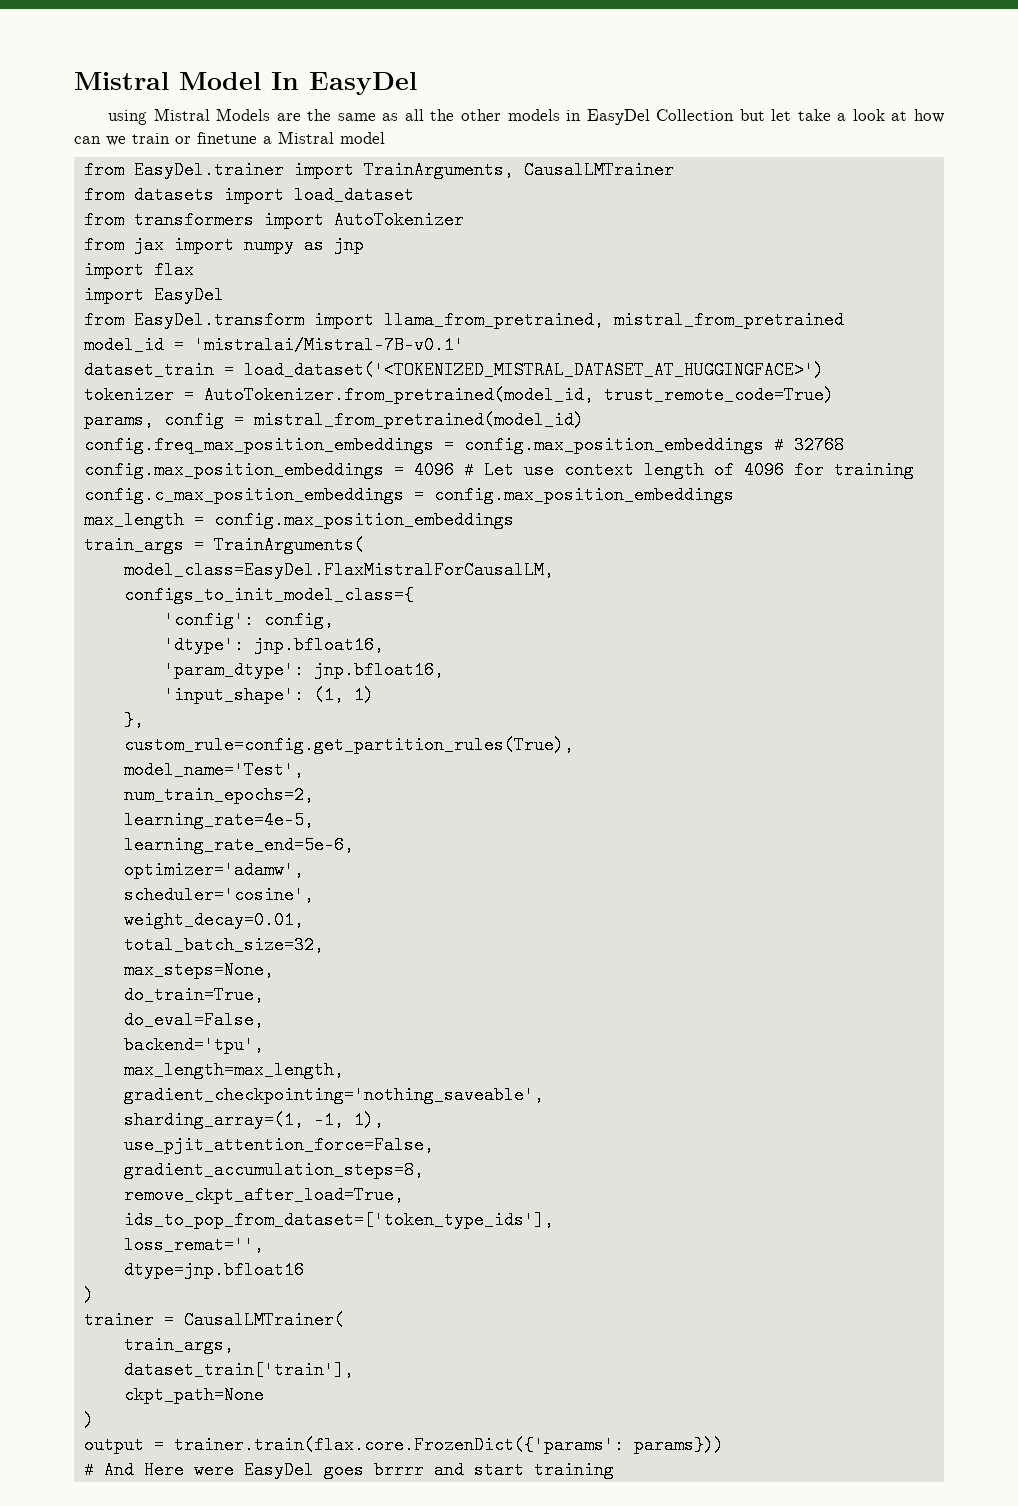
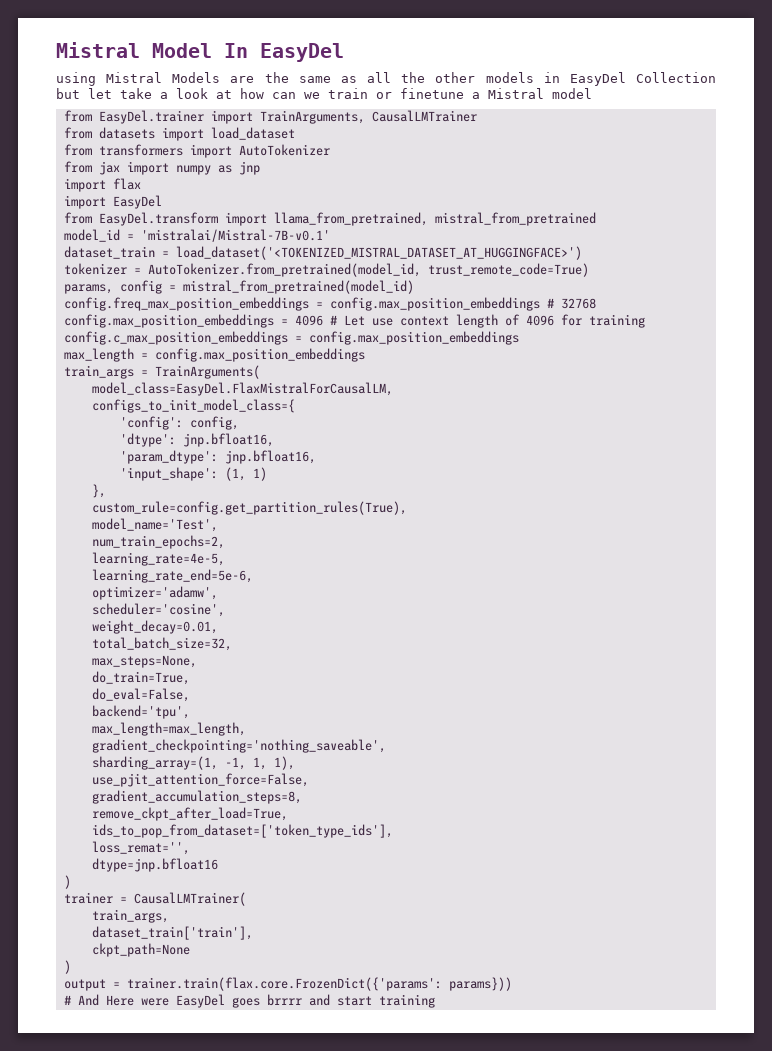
(344, 1120) none -> [252,757,267,770] 1,

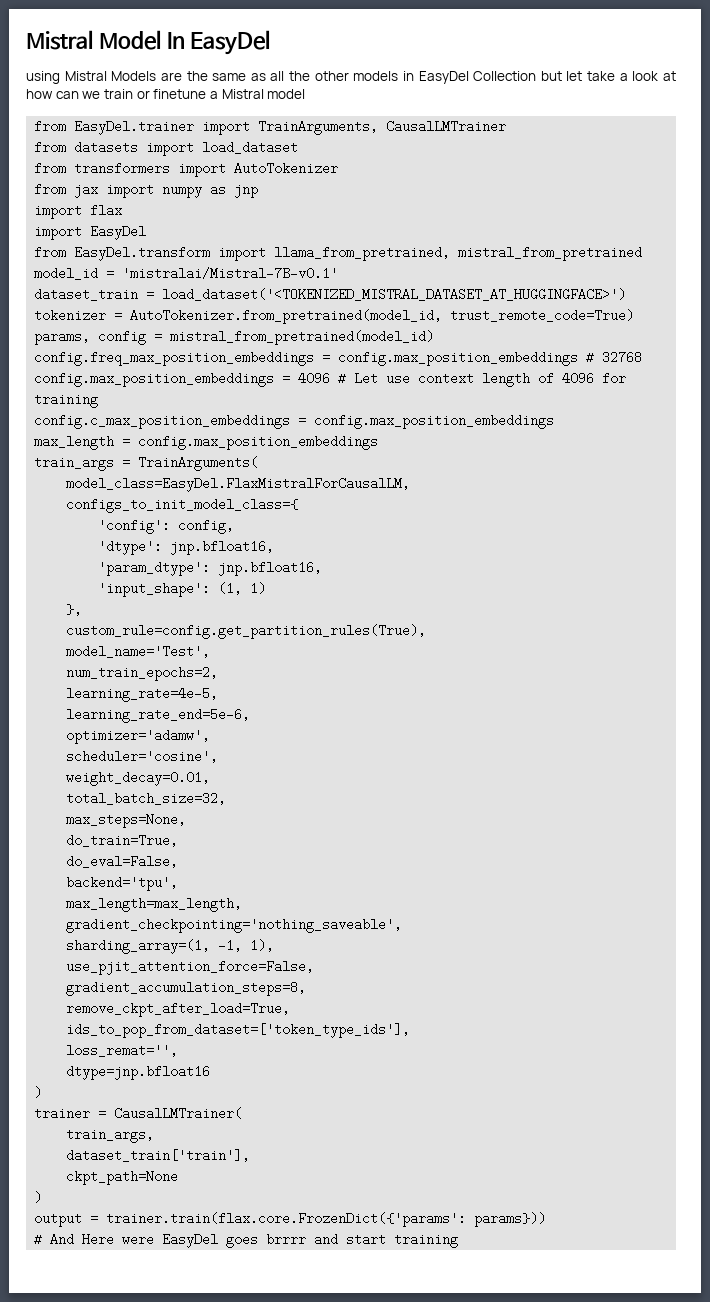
[252,757,267,770] 1, -> (243, 945) none

